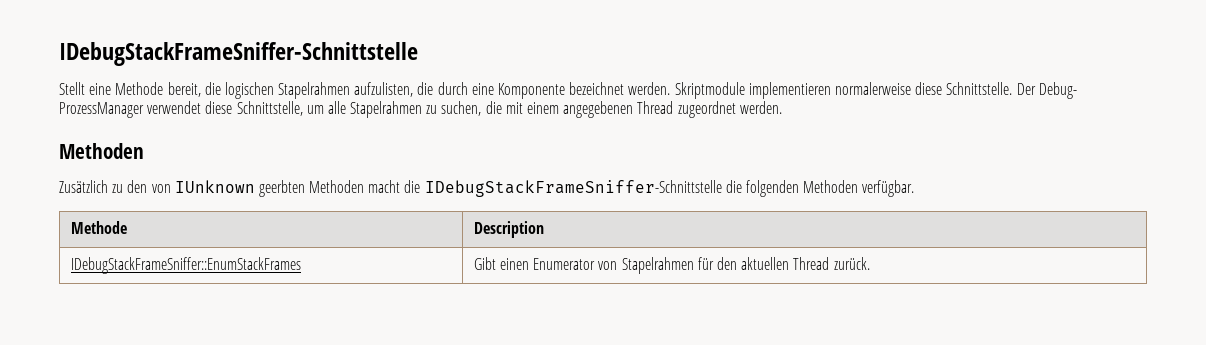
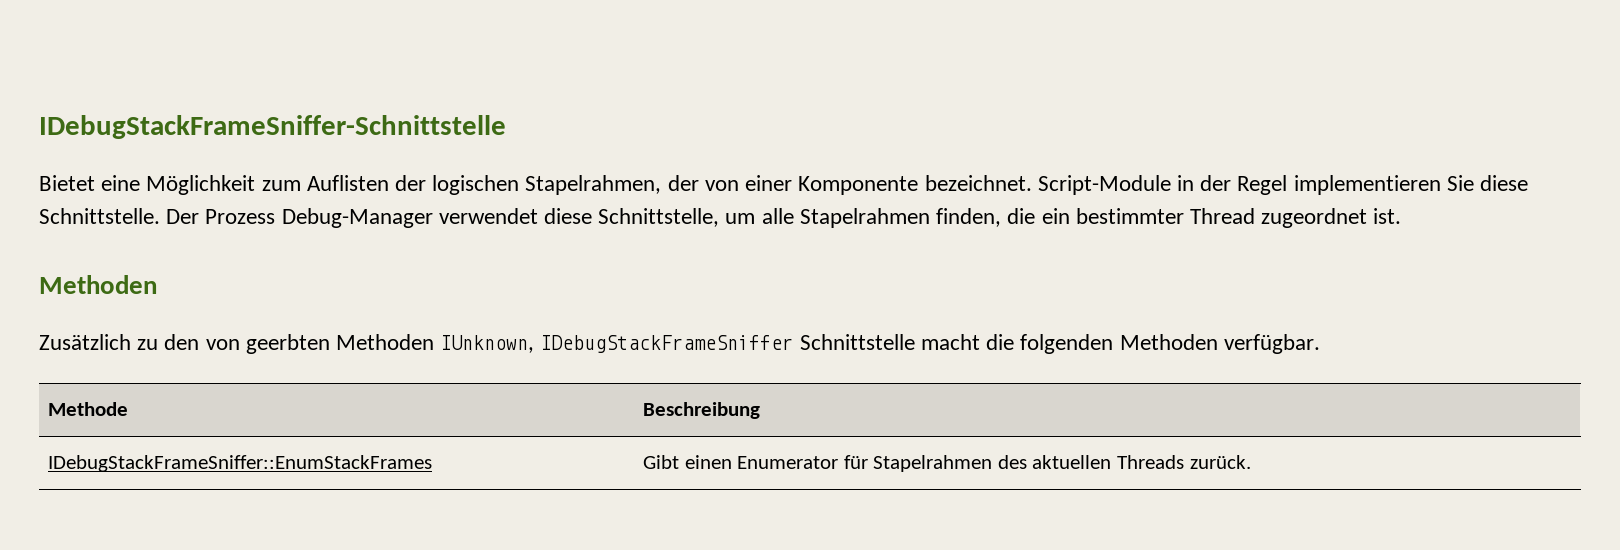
[59,82,911,99] Stellt eine Methode bereit, die logischen Stapelrahmen aufzulisten, die durch eine Komponente bezeichnet werden. Skriptmodule implementieren normalerweise -> [39,175,1474,195] Bietet eine Möglichkeit zum Auflisten der logischen Stapelrahmen, der von einer Komponente bezeichnet. Script-Module in der Regel implementieren Sie
[1038,82,1077,99] [59,102,144,118] Debug- ProzessManager -> [205,208,433,228] Prozess Debug-Manager
[426,101,634,118] zu suchen, die mit einem angegebenen -> [936,208,1184,227] finden, die ein bestimmter
[739,101,782,114] werden. -> [1373,208,1402,224] ist.
[174,180,255,193] IUnknown -> (240, 344) none
[368,180,722,197] macht die IDebugStackFrameSniffer-Schnittstelle -> [440,334,980,353] IUnknown, IDebugStackFrameSniffer Schnittstelle macht
[473,221,544,238] Description -> [643,402,761,419] Beschreibung
[598,257,830,274] von Stapelrahmen für den aktuellen Thread -> [843,455,1184,472] für Stapelrahmen des aktuellen Threads

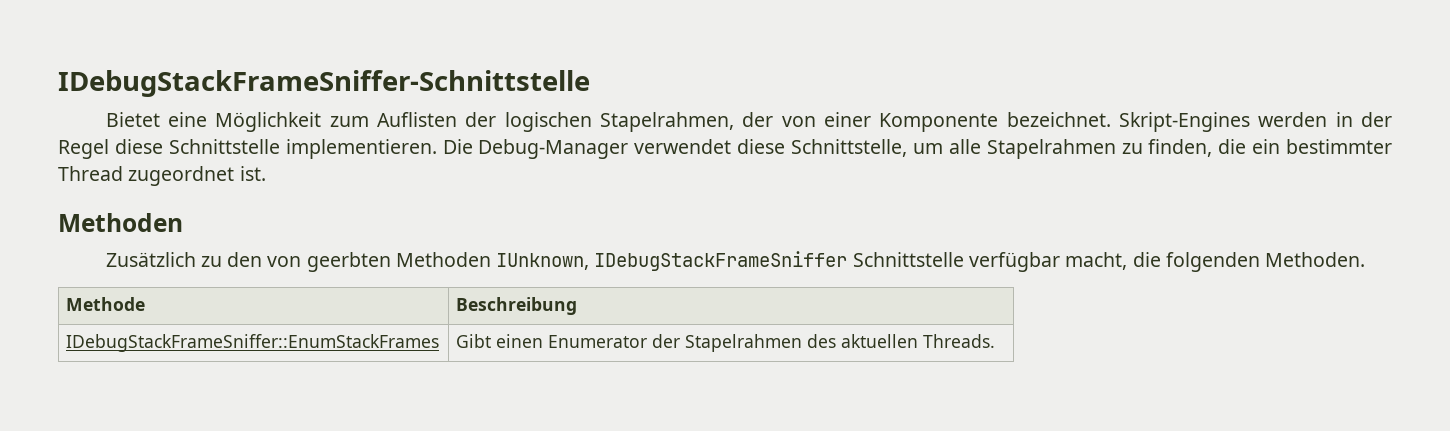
[1037,175,1171,195] Script-Module -> [1118,112,1328,132] Skript-Engines werden
[1293,175,1528,195] [39,208,276,224] implementieren Sie diese Schnittstelle. Der Prozess -> [114,139,473,159] diese Schnittstelle implementieren. Die
(930, 218) none -> [1121,143,1143,154] zu
[920,334,1320,354] macht die folgenden Methoden verfügbar. -> [968,252,1366,272] verfügbar macht, die folgenden Methoden.
[843,455,868,469] für -> [652,334,681,348] der
[1116,455,1251,469] Threads zurück. -> [923,334,996,348] Threads.

